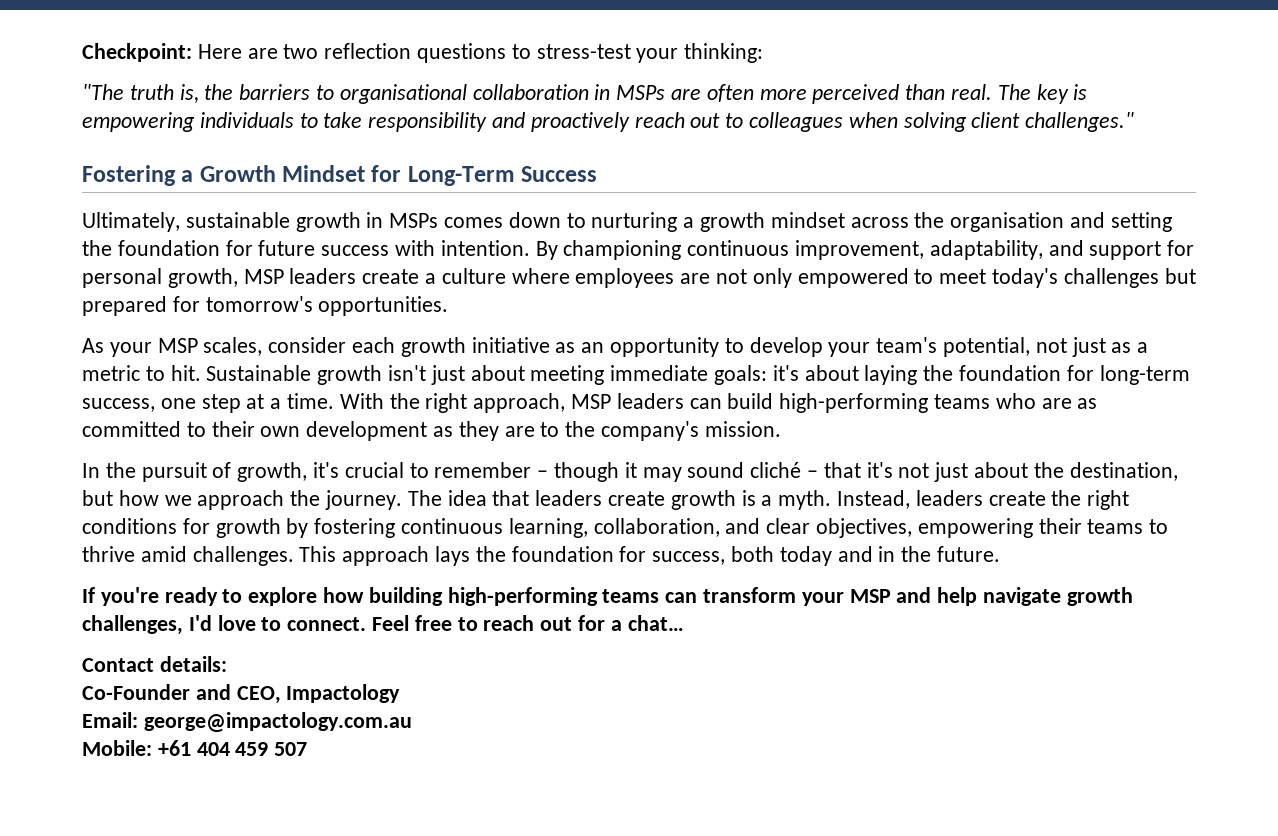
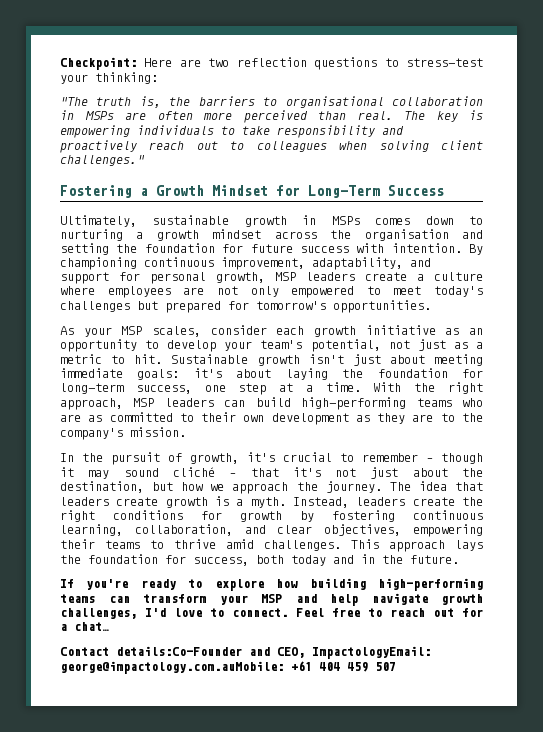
[159,656,227,672] [82,684,401,704] [82,712,412,733] [82,740,152,756] details: // Co-Founder and CEO, Impactology // Email: george@impactology.com.au // Mobile: -> [116,646,431,659] [60,661,284,674] details:Co-Founder and CEO, ImpactologyEmail: george@impactology.com.auMobile:

